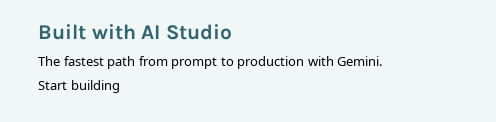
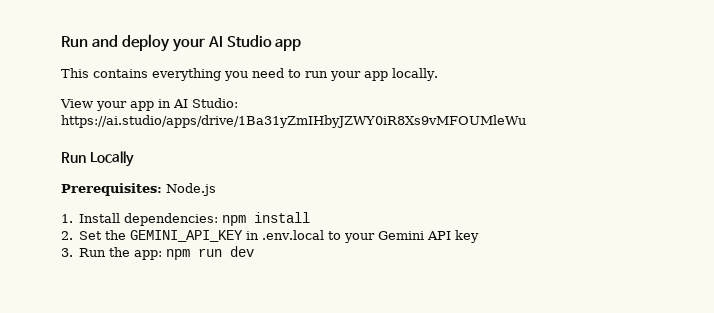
[38,24,233,40] [38,56,383,69] [38,80,120,93] Built with AI Studio // The fastest path from prompt to production with Gemini. // Start building -> [61,34,302,52] [61,68,438,81] [60,98,238,111] [61,115,526,128] [61,151,134,167] [61,183,216,196] [61,212,311,226] [61,230,480,243] [61,246,255,260] Run and deploy your AI Studio app // This contains everything you need to run your app locally. // View your app in AI Studio: https://ai.studio/apps/drive/1Ba31yZmIHbyJZWY0iR8Xs9vMFOUMleWu // Run Locally // Prerequisites: Node.js // 1. Install dependencies: npm install // 2. Set the GEMINI_API_KEY in .env.local to your Gemini API key // 3. Run the app: npm run dev

